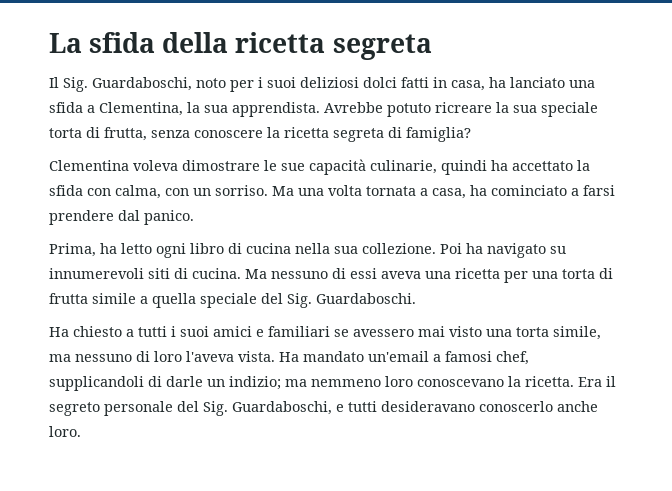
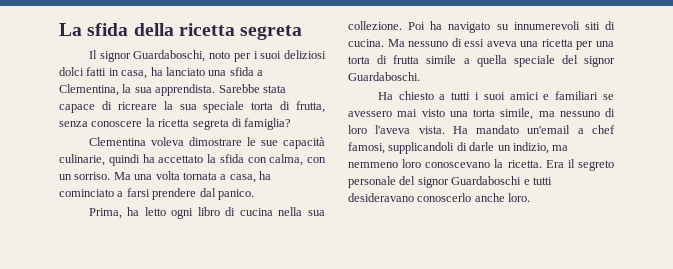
[63,77,88,92] Sig. -> [99,51,131,62] signor
[324,102,431,117] Avrebbe potuto -> [218,84,286,93] [59,101,112,113] Sarebbe stata capace di
[287,293,312,308] Sig. -> [584,56,615,67] signor
[445,351,529,365] famosi chef, -> [592,125,615,134] [348,142,385,154] chef famosi,
[229,376,281,390] indizio; -> [512,142,549,154] indizio,
[203,401,332,416] Sig. Guardaboschi, -> [417,176,522,188] signor Guardaboschi

